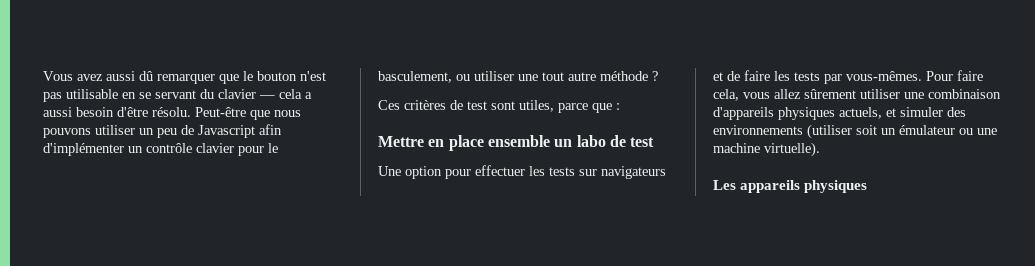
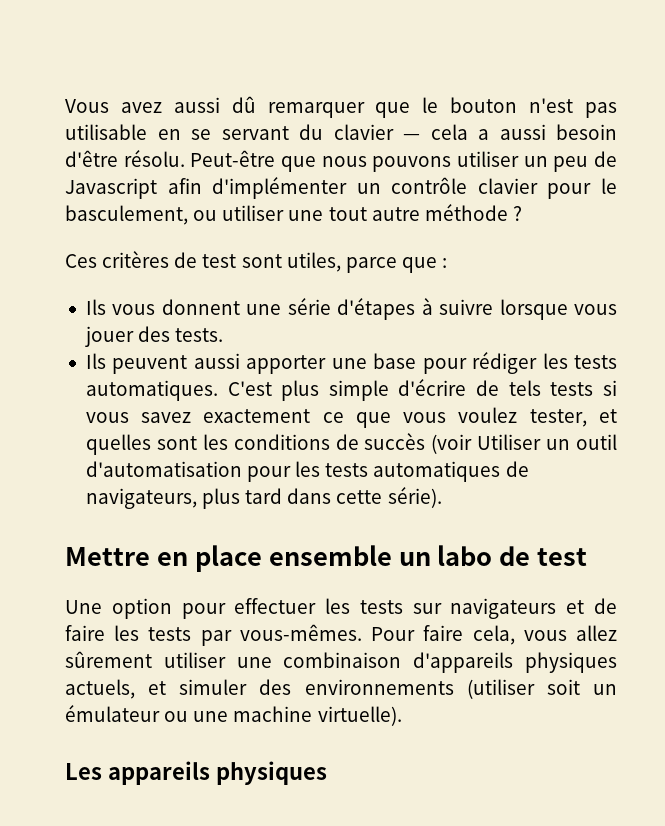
(620, 106) none -> [85,298,618,320] [84,326,224,347] [85,352,618,374] [85,379,617,401] [85,407,617,428] [85,433,618,455] [85,461,529,482] [85,487,442,509] // Ils vous donnent une série d'étapes à suivre lorsque vous jouer des tests. // Ils peuvent aussi apporter une base pour rédiger les tests automatiques. C'est plus simple d'écrire de tels tests si vous savez exactement ce que vous voulez tester, et quelles sont les conditions de succès (voir Utiliser un outil d'automatisation pour les tests automatiques de navigateurs, plus tard dans cette série).

